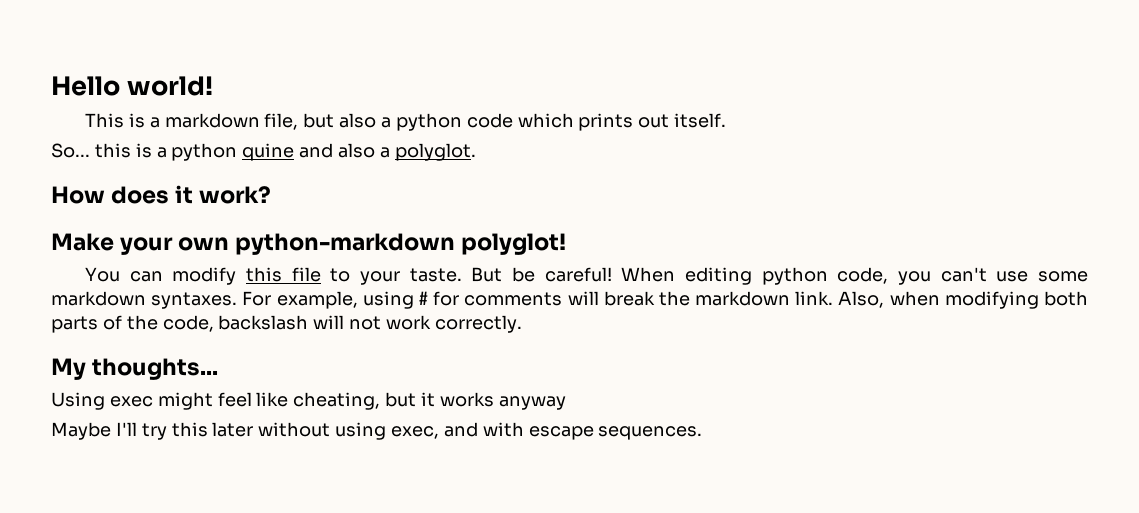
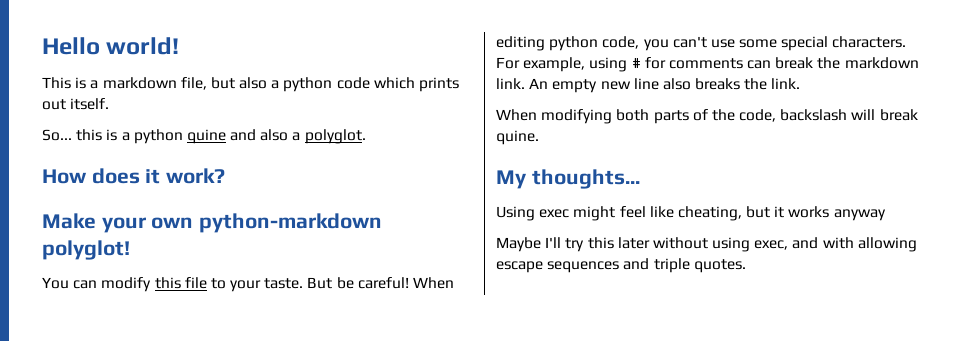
[51,291,238,309] markdown syntaxes. -> [781,36,907,51] special characters.
[567,291,599,305] will -> [747,60,772,69] can
[838,291,940,308] Also, when -> [529,78,801,93] [496,109,537,121] An empty new line also breaks the link. // When
[349,315,522,333] not work correctly. -> [879,109,918,121] [496,130,539,145] break quine.
[528,426,703,440] escape sequences. -> [857,237,917,252] [496,258,746,273] allowing escape sequences and triple quotes.

